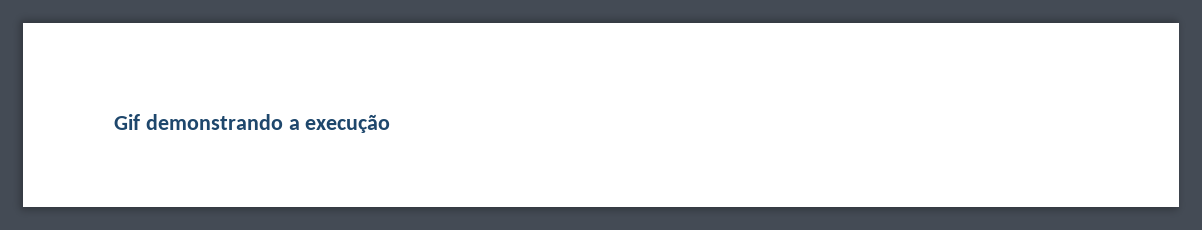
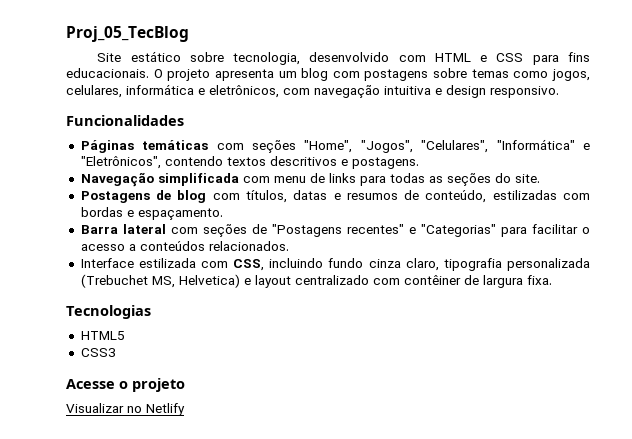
[114,114,391,133] Gif demonstrando a execução -> [66,26,189,42] [97,51,591,65] [66,68,590,81] [66,84,559,98] [66,115,184,126] [80,139,590,153] [80,156,419,169] [80,172,540,187] [80,190,591,203] [80,207,223,220] [80,224,590,237] [80,241,289,251] [80,258,590,271] [80,274,552,288] [66,305,151,319] [80,331,125,340] [80,348,116,357] [66,378,185,392] [66,403,185,416] Proj_05_TecBlog // Site estático sobre tecnologia, desenvolvido com HTML e CSS para fins educacionais. O projeto apresenta um blog com postagens sobre temas como jogos, celulares, informática e eletrônicos, com navegação intuitiva e design responsivo. // Funcionalidades // Páginas temáticas com seções "Home", "Jogos", "Celulares", "Informática" e "Eletrônicos", contendo textos descritivos e postagens. // Navegação simplificada com menu de links para todas as seções do site. // Postagens de blog com títulos, datas e resumos de conteúdo, estilizadas com bordas e espaçamento. // Barra lateral com seções de "Postagens recentes" e "Categorias" para facilitar o acesso a conteúdos relacionados. // Interface estilizada com CSS, incluindo fundo cinza claro, tipografia personalizada (Trebuchet MS, Helvetica) e layout centralizado com contêiner de largura fixa. // Tecnologias // HTML5 // CSS3 // Acesse o projeto // Visualizar no Netlify

